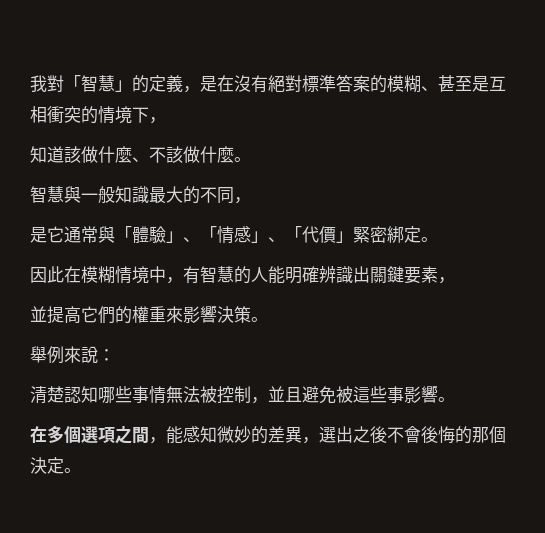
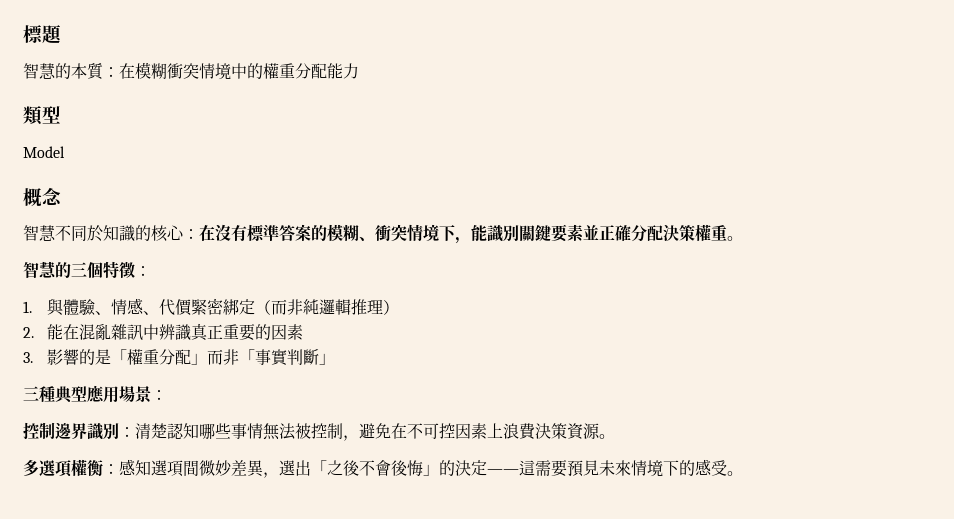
[30,74,506,93] [30,106,166,124] [30,146,251,163] [30,186,251,204] [30,226,438,244] [30,266,455,284] [30,306,268,324] [30,346,115,364] 我對「智慧」的定義，是在沒有絕對標準答案的模糊、甚至是互相衝突的情境下， // 知道該做什麼、不該做什麼。 // 智慧與一般知識最大的不同， // 是它通常與「體驗」、「情感」、「代價」緊密綁定。 // 因此在模糊情境中，有智慧的人能明確辨識出關鍵要素， // 並提高它們的權重來影響決策。 // 舉例來說： // -> [23,25,63,44] [23,62,359,80] [23,106,61,125] [23,146,65,158] [23,187,62,207] [23,224,743,244] [23,261,151,279] [23,298,399,316] [23,323,303,341] [23,349,335,366] [23,385,167,404] [23,422,135,440] 標題 // 智慧的本質：在模糊衝突情境中的權重分配能力 // 類型 // Model // 概念 // 智慧不同於知識的核心：在沒有標準答案的模糊、衝突情境下，能識別關鍵要素並正確分配決策權重。 // 智慧的三個特徵： // 1.與體驗、情感、代價緊密綁定（而非純邏輯推理） // 2.能在混亂雜訊中辨識真正重要的因素 // 3.影響的是「權重分配」而非「事實判斷」 // 三種典型應用場景： // 控制邊界識別：
[268,386,455,404] [30,425,268,444] 並且避免被這些事影響。 // 在多個選項之間，能感知微妙的 -> [359,423,615,440] [23,459,232,477] 避免在不可控因素上浪費決策資源。 // 多選項權衡：感知選項間微妙
(353, 434) none -> [311,460,327,474] 「
[455,426,506,444] [30,457,64,474] 的那個決定 -> [423,459,727,477] 」的決定——這需要預見未來情境下的感受

